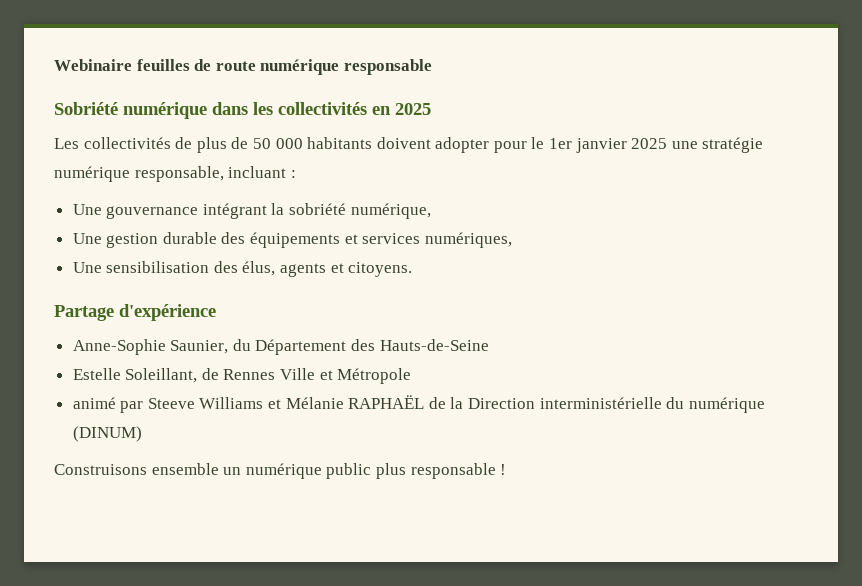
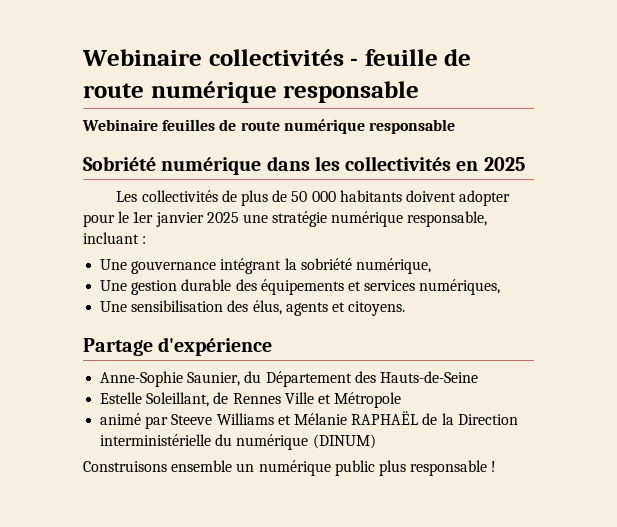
[54,59,132,71] Webinaire -> [82,49,472,66] [83,81,420,103] [82,119,158,131] Webinaire collectivités - feuille de route numérique responsable // Webinaire

